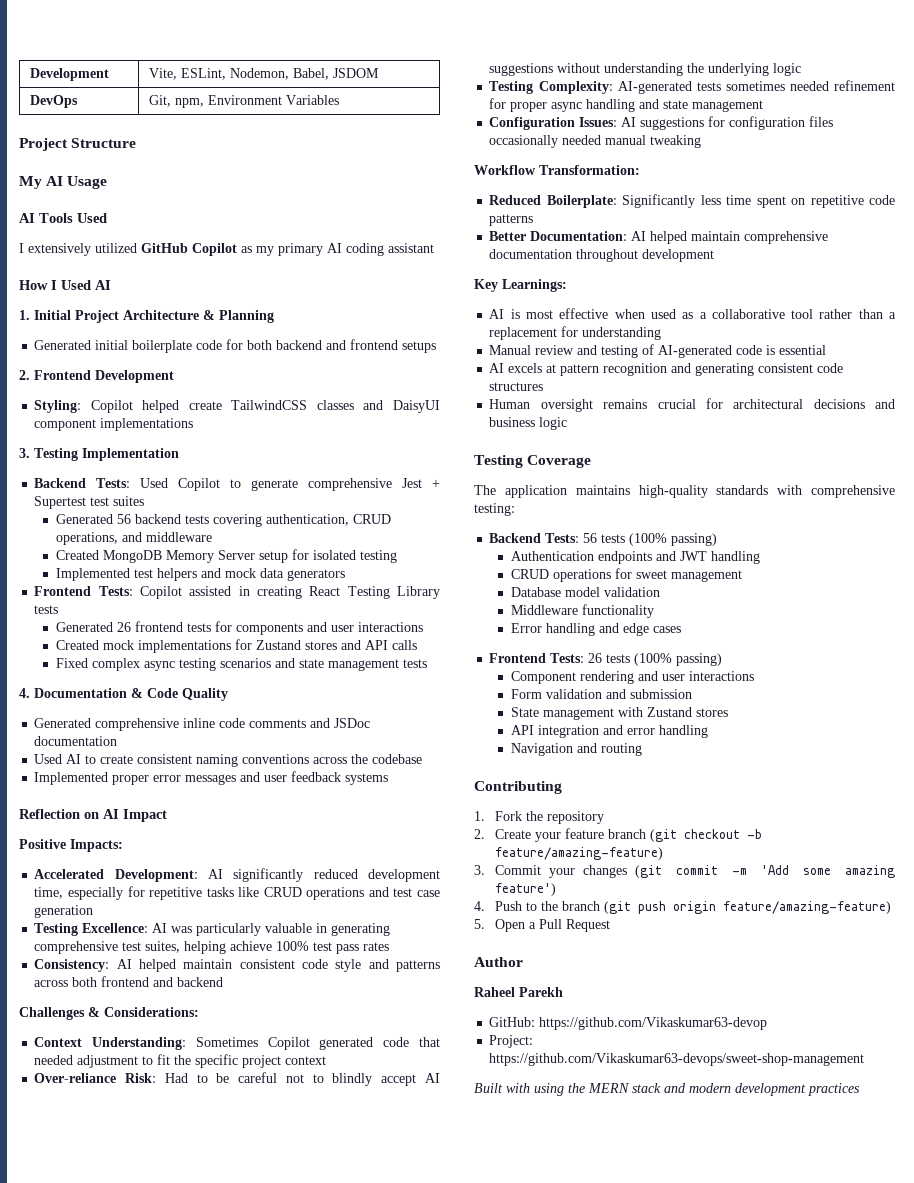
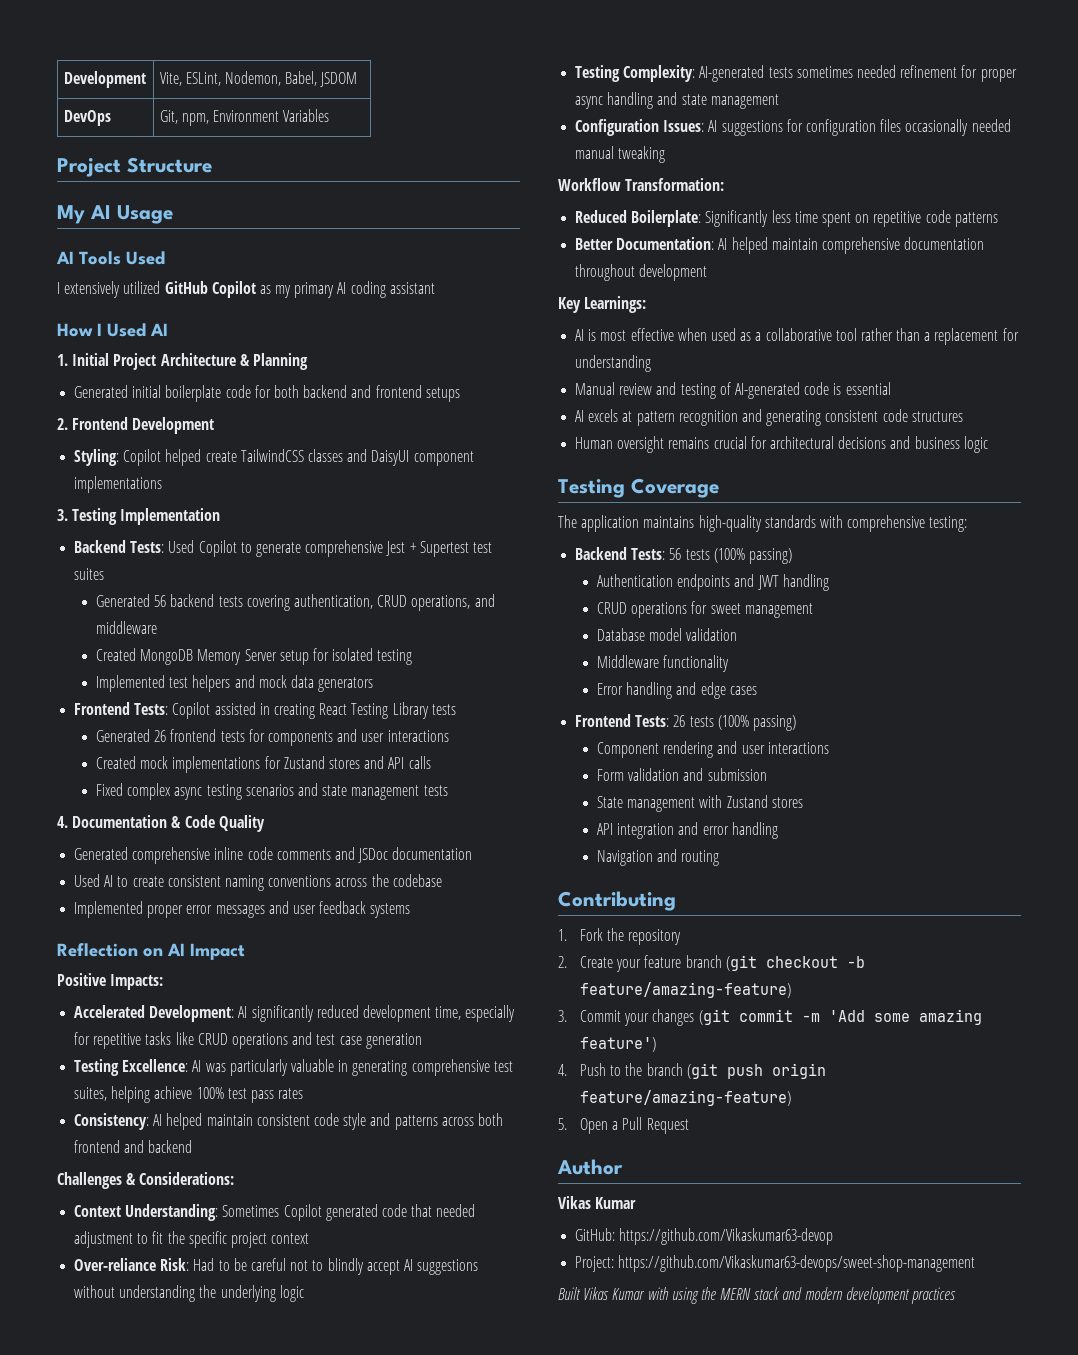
[474,987,563,997] Raheel Parekh -> [558,1196,637,1209] Vikas Kumar
(503, 1088) none -> [583,1287,646,1300] Vikas Kumar

